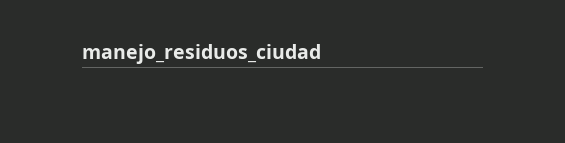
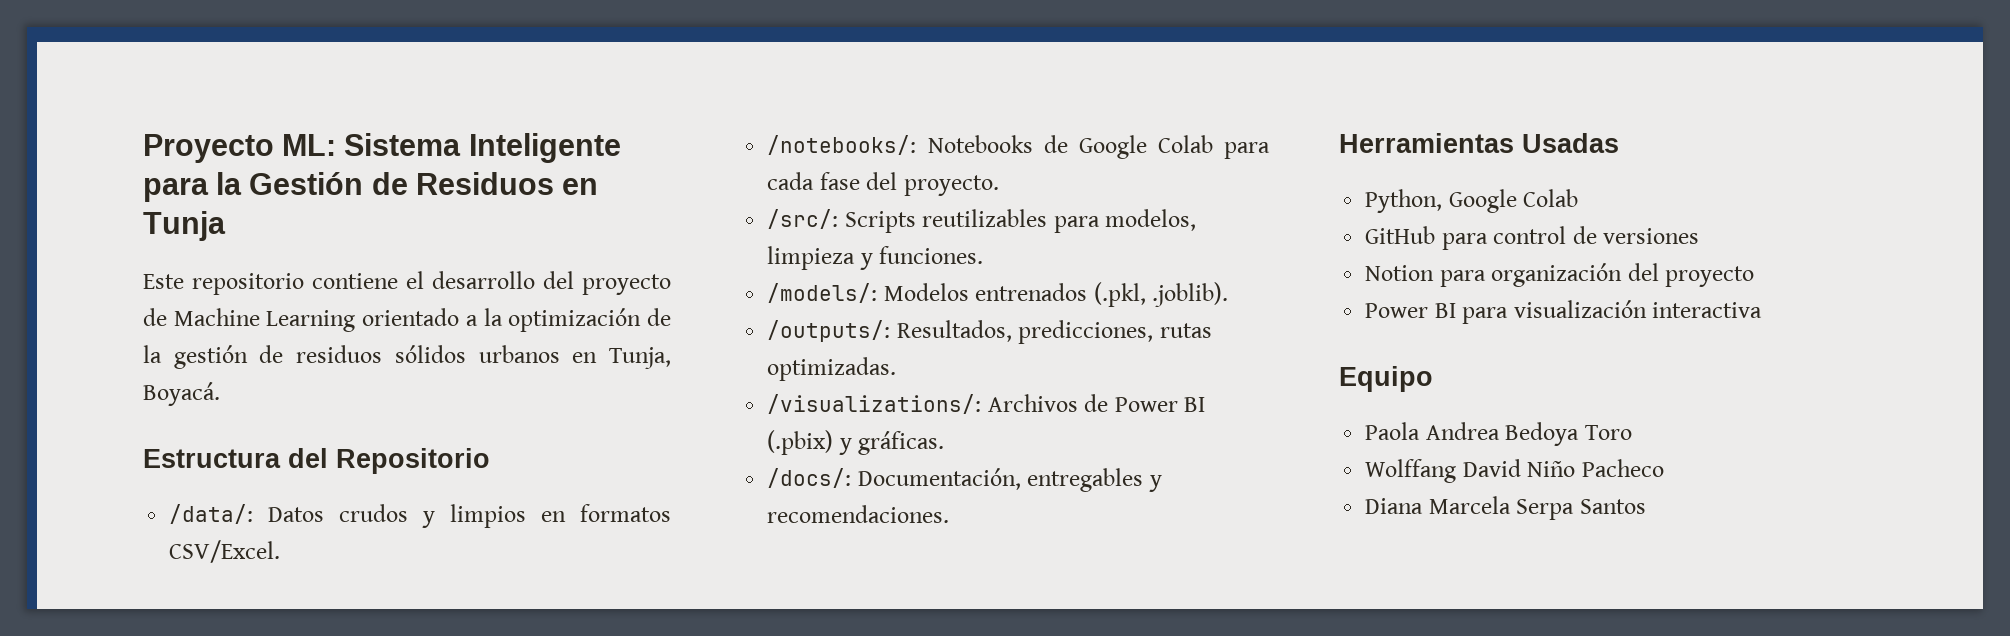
[82,44,321,64] manejo_residuos_ciudad -> [143,133,621,163] [143,172,599,202] [143,211,226,241] [143,271,671,295] [143,308,671,332] [143,345,671,369] [143,382,220,406] [143,448,490,474] [169,504,671,528] [169,540,281,563] [767,135,1270,159] [767,172,999,196] [767,209,1197,233] [767,246,984,270] [767,282,1229,307] [767,320,1212,344] [767,357,897,381] [767,394,1206,414] [767,430,945,455] [767,468,1162,492] [767,505,950,523] [1339,133,1619,153] [1365,189,1579,213] [1365,226,1700,250] [1365,263,1755,287] [1365,300,1763,324] [1339,366,1433,392] [1365,422,1632,446] [1365,459,1664,483] [1365,496,1646,520] Proyecto ML: Sistema Inteligente para la Gestión de Residuos en Tunja // Este repositorio contiene el desarrollo del proyecto de Machine Learning orientado a la optimización de la gestión de residuos sólidos urbanos en Tunja, Boyacá. // Estructura del Repositorio // /data/: Datos crudos y limpios en formatos CSV/Excel. // /notebooks/: Notebooks de Google Colab para cada fase del proyecto. // /src/: Scripts reutilizables para modelos, limpieza y funciones. // /models/: Modelos entrenados (.pkl, .joblib). // /outputs/: Resultados, predicciones, rutas optimizadas. // /visualizations/: Archivos de Power BI (.pbix) y gráficas. // /docs/: Documentación, entregables y recomendaciones. // Herramientas Usadas // Python, Google Colab // GitHub para control de versiones // Notion para organización del proyecto // Power BI para visualización interactiva // Equipo // Paola Andrea Bedoya Toro // Wolffang David Niño Pacheco // Diana Marcela Serpa Santos

